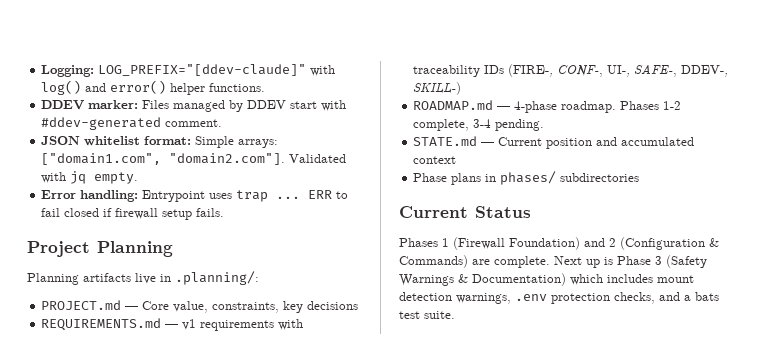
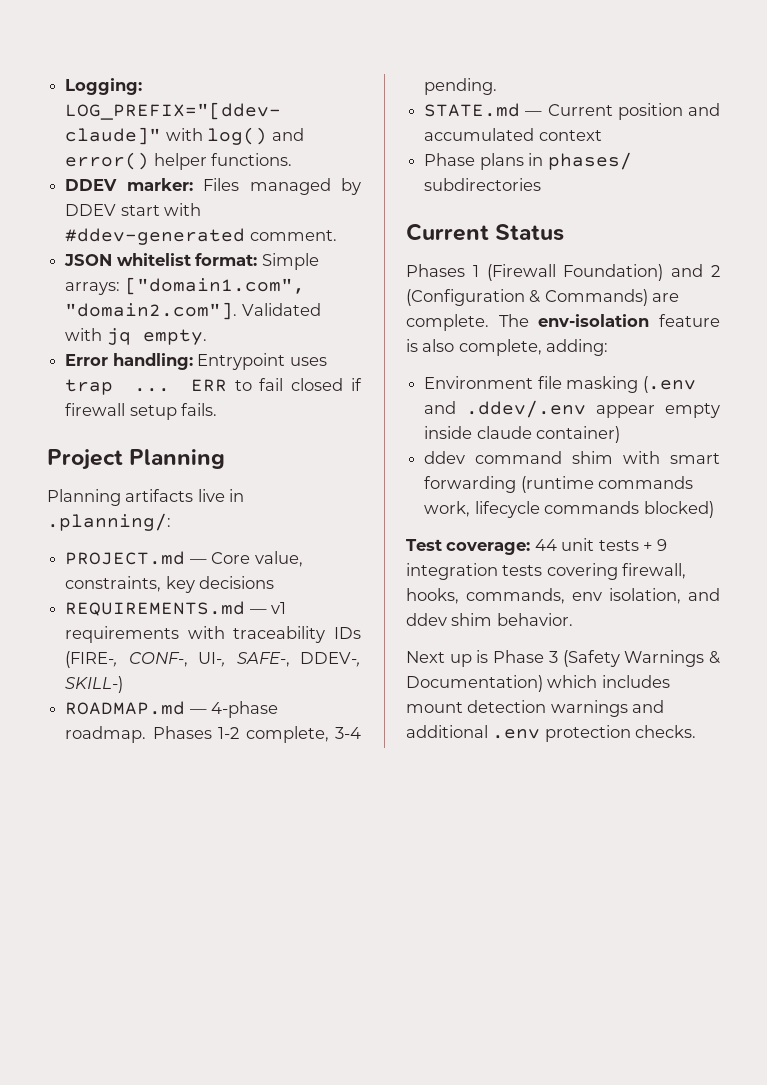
(550, 262) none -> [498,314,720,327] [406,339,609,356] [424,376,696,393] [424,400,720,418] [424,426,621,443] [424,451,720,464] [424,476,694,493] [424,501,714,518] [406,538,667,555] [406,563,687,580] [406,588,720,604] [406,613,573,626] The env-isolation feature is also complete, adding: // Environment file masking (.env and .ddev/.env appear empty inside claude container) // ddev command shim with smart forwarding (runtime commands work, lifecycle commands blocked) // Test coverage: 44 unit tests + 9 integration tests covering firewall, hooks, commands, env isolation, and ddev shim behavior. //
[456,292,719,304] [399,311,455,319] warnings, .env protection checks, and a bats test suite. -> [550,700,665,717] [406,725,697,742] warnings and additional .env protection checks.

